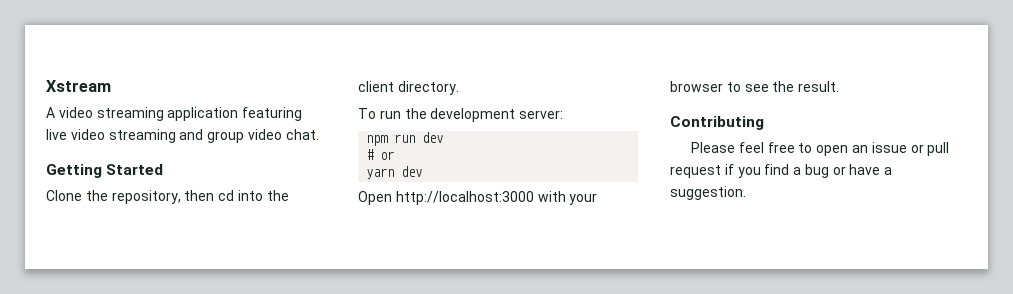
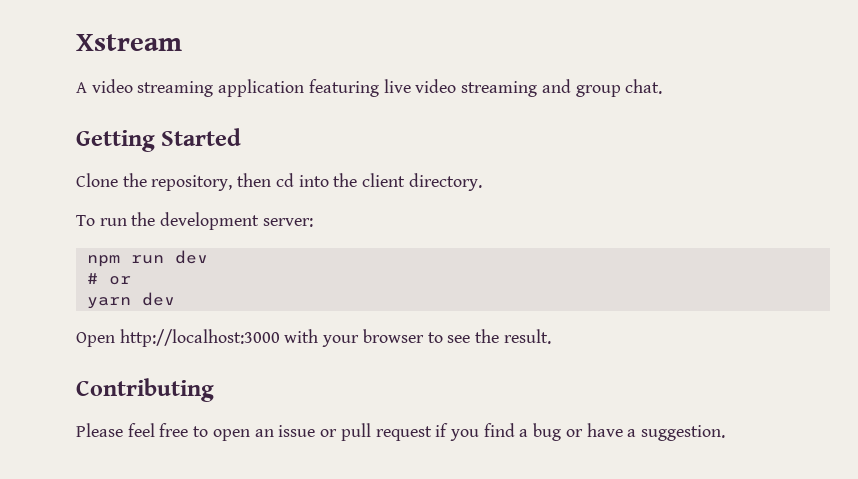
[247,129,282,140] video -> (621, 91) none

